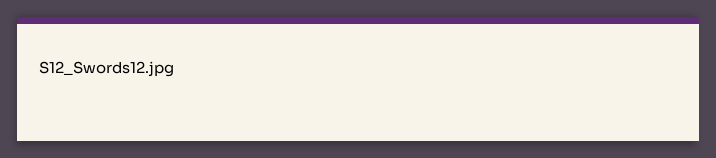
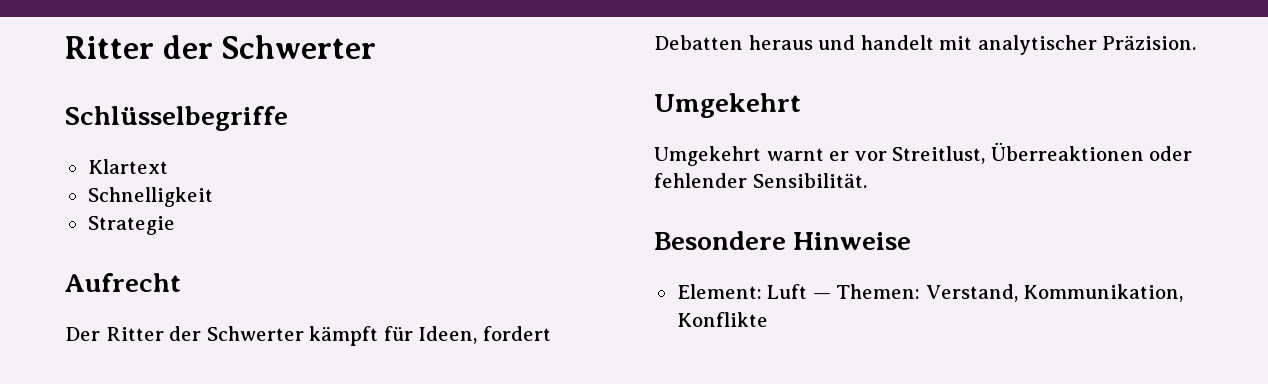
[39,61,174,77] S12_Swords12.jpg -> [65,35,377,59] [65,106,288,131] [87,159,168,174] [87,187,213,207] [87,216,175,235] [65,273,181,292] [65,326,551,346] [654,35,1197,55] [654,93,801,118] [654,142,1193,166] [654,173,867,188] [654,231,912,250] [676,284,1184,302] [676,312,768,327] Ritter der Schwerter // Schlüsselbegriffe // Klartext // Schnelligkeit // Strategie // Aufrecht // Der Ritter der Schwerter kämpft für Ideen, fordert Debatten heraus und handelt mit analytischer Präzision. // Umgekehrt // Umgekehrt warnt er vor Streitlust, Überreaktionen oder fehlender Sensibilität. // Besondere Hinweise // Element: Luft — Themen: Verstand, Kommunikation, Konflikte

